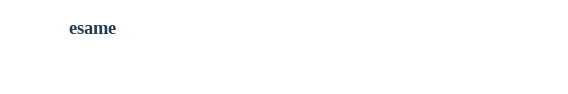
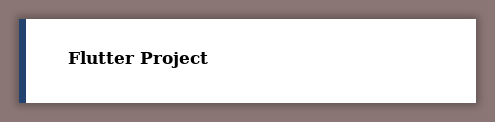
[69,25,116,34] esame -> [68,51,208,68] Flutter Project

